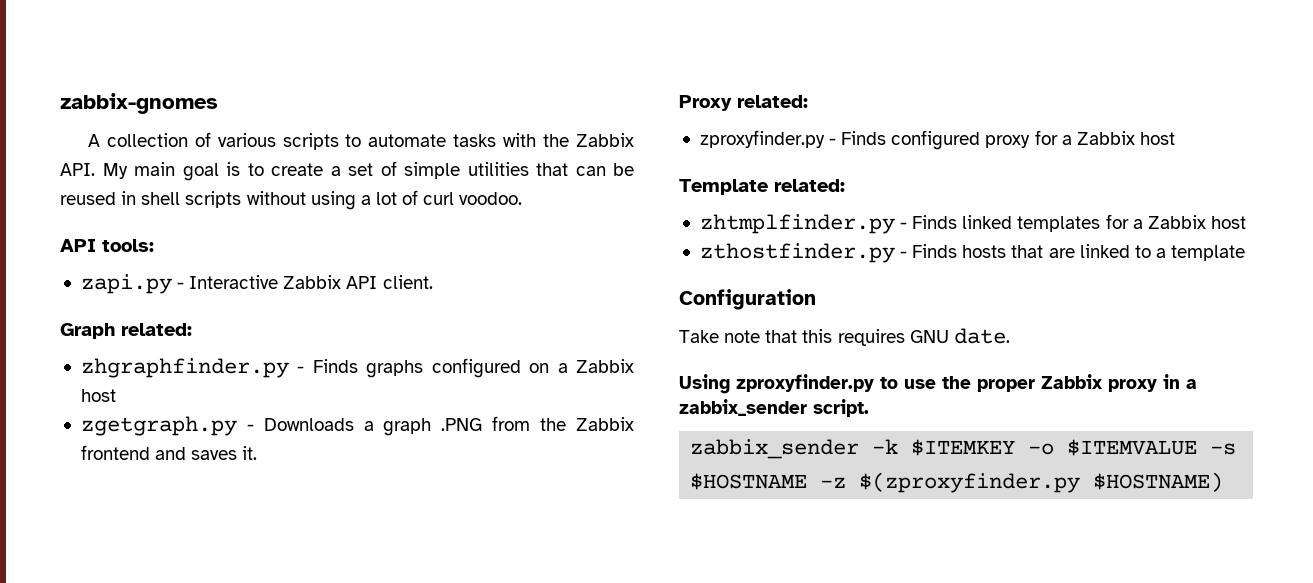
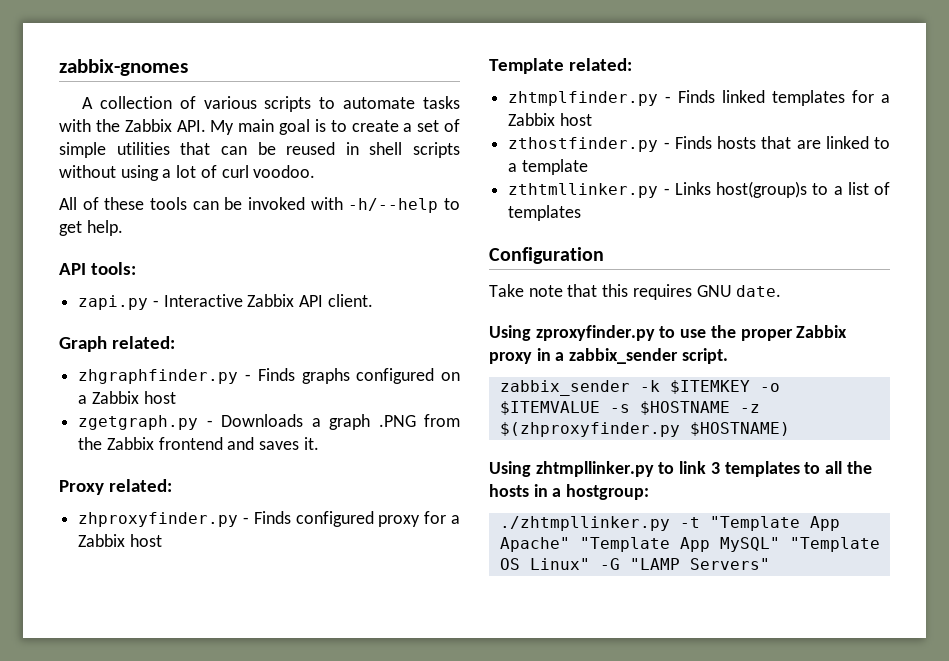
(523, 198) none -> [59,197,460,213] [59,220,123,236] // All of these tools can be invoked with -h/--help to get help.
[699,130,825,148] zproxyfinder.py -> [78,512,239,527] zhproxyfinder.py
(1246, 253) none -> [508,181,890,198] [508,205,582,221] // zthtmllinker.py - Links host(group)s to a list of templates
[859,472,1081,493] $(zproxyfinder.py -> [499,422,680,437] $(zhproxyfinder.py
(1224, 482) none -> [489,461,872,477] [489,484,650,500] [499,516,840,531] [499,537,880,552] [499,558,770,570] // Using zhtmpllinker.py to link 3 templates to all the hosts in a hostgroup: // ./zhtmpllinker.py -t "Template App Apache" "Template App MySQL" "Template OS Linux" -G "LAMP Servers"

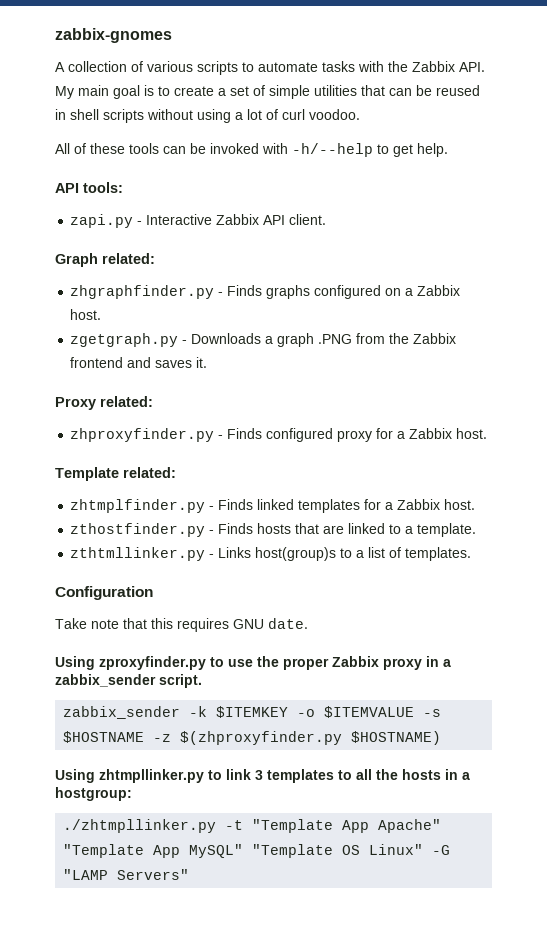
[143,391,176,404] host -> [70,309,102,320] host.
[129,534,162,547] host -> [456,428,488,439] host.
[559,113,592,126] host -> [444,499,476,510] host.
[521,159,588,175] template -> [417,523,477,537] template.
[508,205,582,221] templates -> [405,547,472,561] templates.

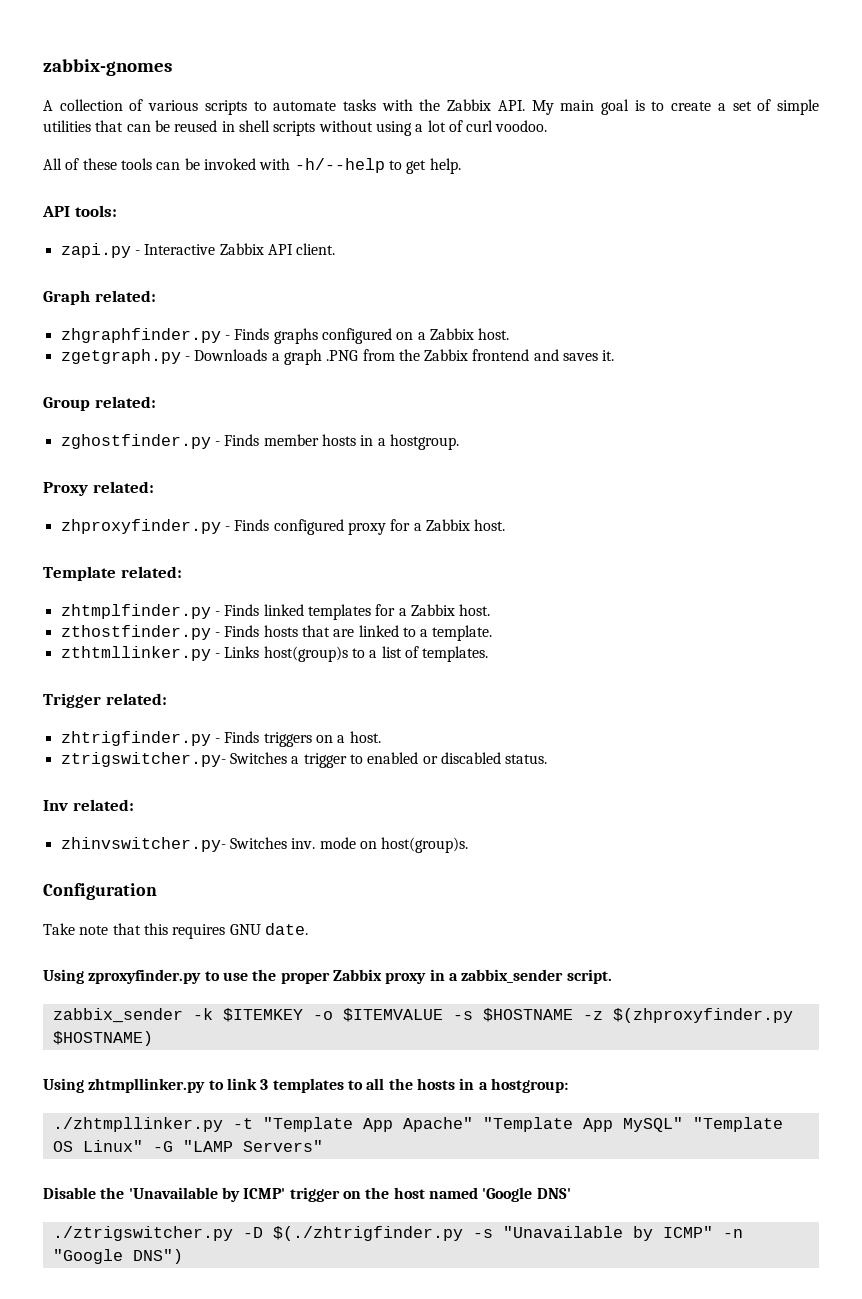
(208, 362) none -> [43,396,156,411] [60,434,459,450] // Group related: // zghostfinder.py - Finds member hosts in a hostgroup.
(472, 554) none -> [43,693,167,708] [60,731,381,747] [60,752,548,768] [43,799,134,811] [60,837,469,853] // Trigger related: // zhtrigfinder.py - Finds triggers on a host. // ztrigswitcher.py- Switches a trigger to enabled or discabled status. // Inv related: // zhinvswitcher.py- Switches inv. mode on host(group)s.
(190, 874) none -> [43,1187,571,1202] [52,1226,743,1241] [52,1249,183,1264] // Disable the 'Unavailable by ICMP' trigger on the host named 'Google DNS' // ./ztrigswitcher.py -D $(./zhtrigfinder.py -s "Unavailable by ICMP" -n "Google DNS")

